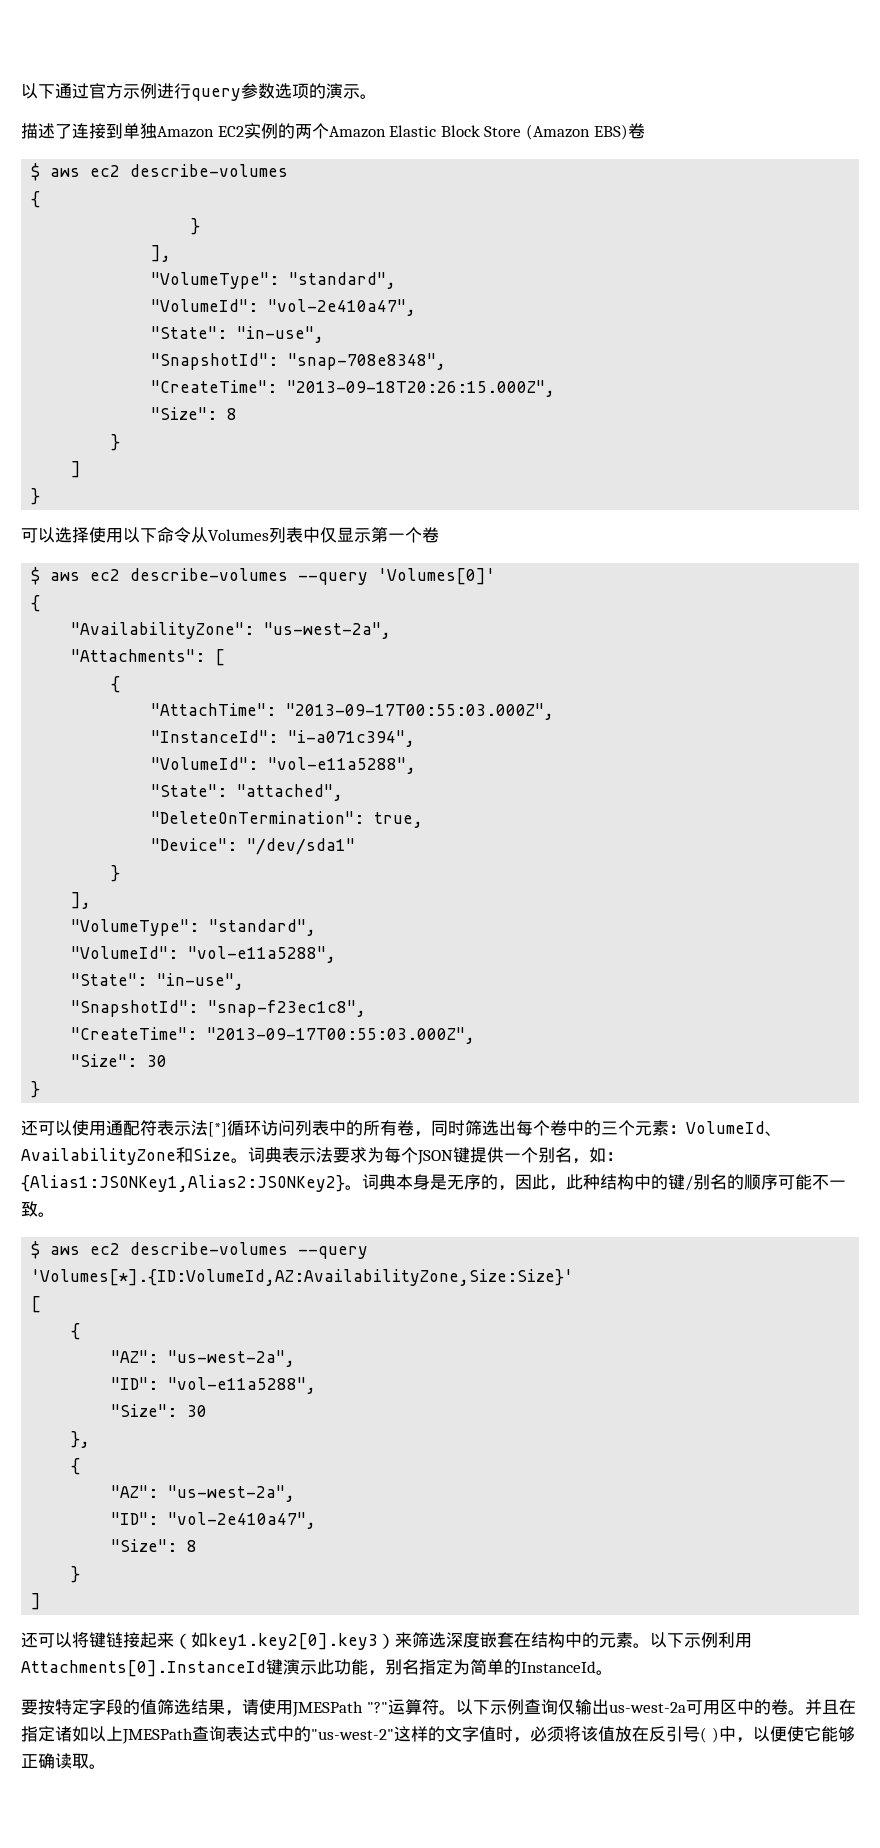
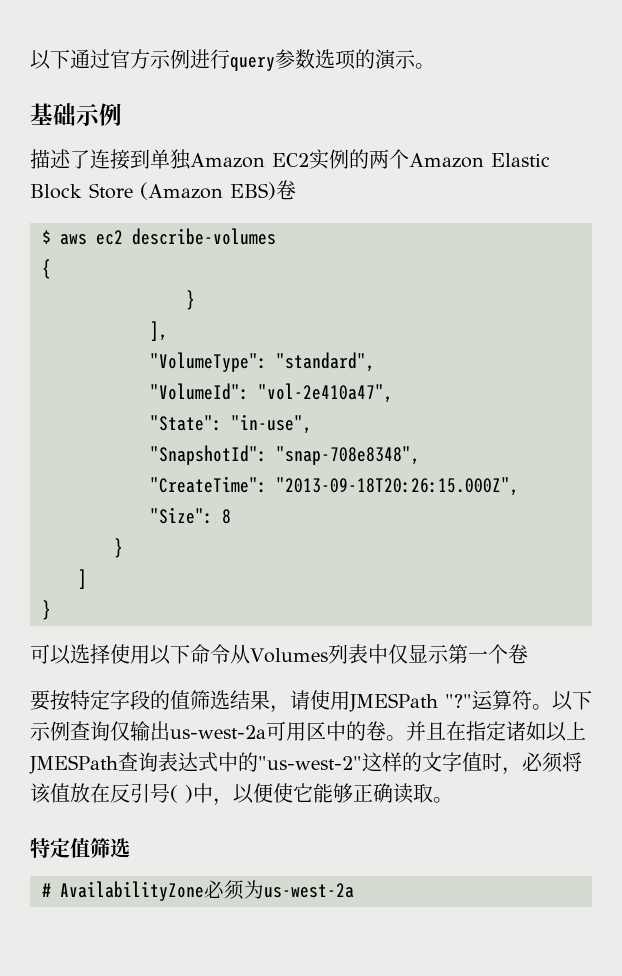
(377, 96) none -> [30,103,122,126] // 基础示例
[31,567,496,585] [31,595,41,612] [71,622,392,639] [71,649,226,666] [111,676,121,693] [151,703,555,720] [151,730,416,747] [151,757,417,774] [151,784,344,801] [151,811,424,828] [151,838,356,855] [111,865,121,882] [71,892,92,909] [71,919,317,936] [71,946,337,963] [71,973,245,990] [71,1000,367,1017] [71,1027,476,1044] [71,1054,168,1067] [31,1081,41,1098] [21,1120,782,1137] [21,1147,623,1165] [21,1174,846,1192] [21,1201,55,1217] [31,1241,369,1259] [31,1269,574,1286] [31,1296,42,1313] [71,1323,81,1340] [111,1350,296,1367] [111,1377,317,1394] [111,1404,208,1417] [71,1431,91,1448] [71,1458,81,1475] [111,1485,296,1502] [111,1512,317,1529] [111,1539,198,1552] [71,1566,81,1583] [31,1593,42,1610] [21,1632,752,1650] [21,1659,613,1677] // $ aws ec2 describe-volumes --query 'Volumes[0]' // { // "AvailabilityZone": "us-west-2a", // "Attachments": [ // { // "AttachTime": "2013-09-17T00:55:03.000Z", // "InstanceId": "i-a071c394", // "VolumeId": "vol-e11a5288", // "State": "attached", // "DeleteOnTermination": true, // "Device": "/dev/sda1" // } // ], // "VolumeType": "standard", // "VolumeId": "vol-e11a5288", // "State": "in-use", // "SnapshotId": "snap-f23ec1c8", // "CreateTime": "2013-09-17T00:55:03.000Z", // "Size": 30 // } // 还可以使用通配符表示法[*]循环访问列表中的所有卷，同时筛选出每个卷中的三个元素：VolumeId、AvailabilityZone和Size。词典表示法要求为每个JSON键提供一个别名，如：{Alias1:JSONKey1,Alias2:JSONKey2}。词典本身是无序的，因此，此种结构中的键/别名的顺序可能不一致。 // $ aws ec2 describe-volumes --query 'Volumes[*].{ID:VolumeId,AZ:AvailabilityZone,Size:Size}' // [ // { // "AZ": "us-west-2a", // "ID": "vol-e11a5288", // "Size": 30 // }, // { // "AZ": "us-west-2a", // "ID": "vol-2e410a47", // "Size": 8 // } // ] // 还可以将键链接起来（如key1.key2[0].key3）来筛选深度嵌套在结构中的元素。以下示例利用Attachments[0].InstanceId键演示此功能，别名指定为简单的InstanceId。 -> (528, 654) none
(106, 1766) none -> [30,837,130,858] [42,880,354,901] // 特定值筛选 // # AvailabilityZone必须为us-west-2a

